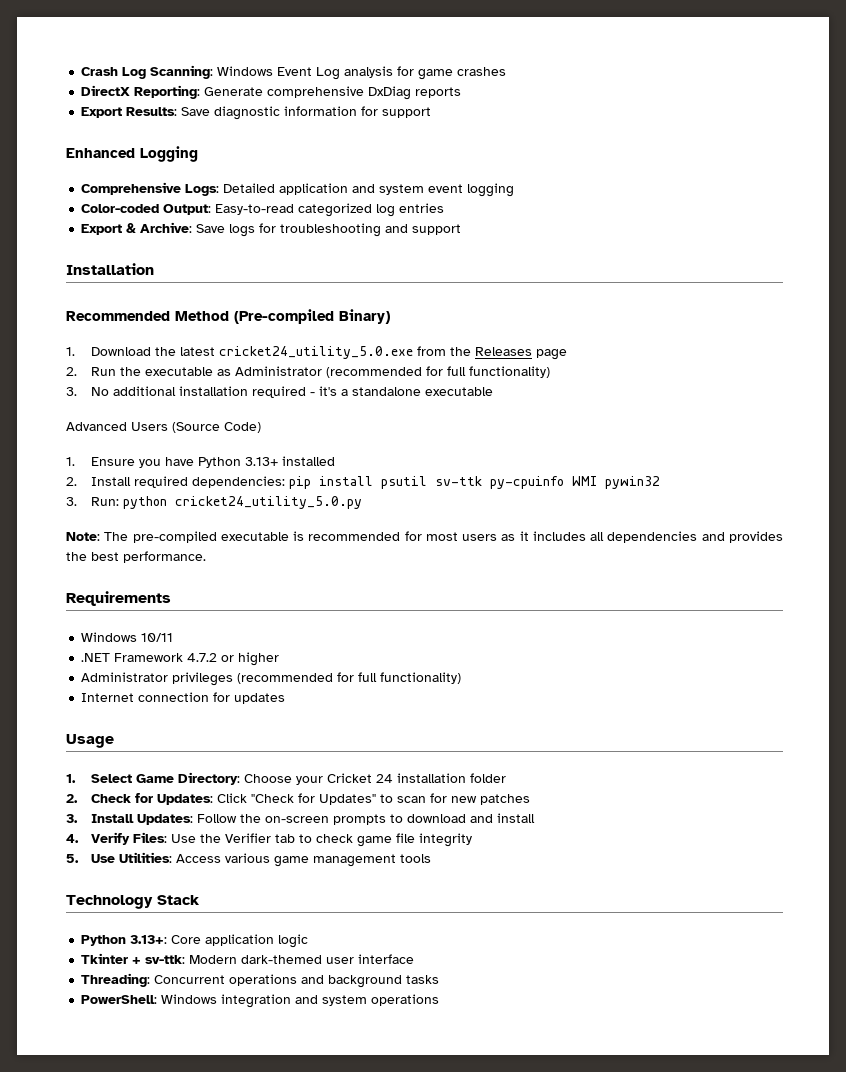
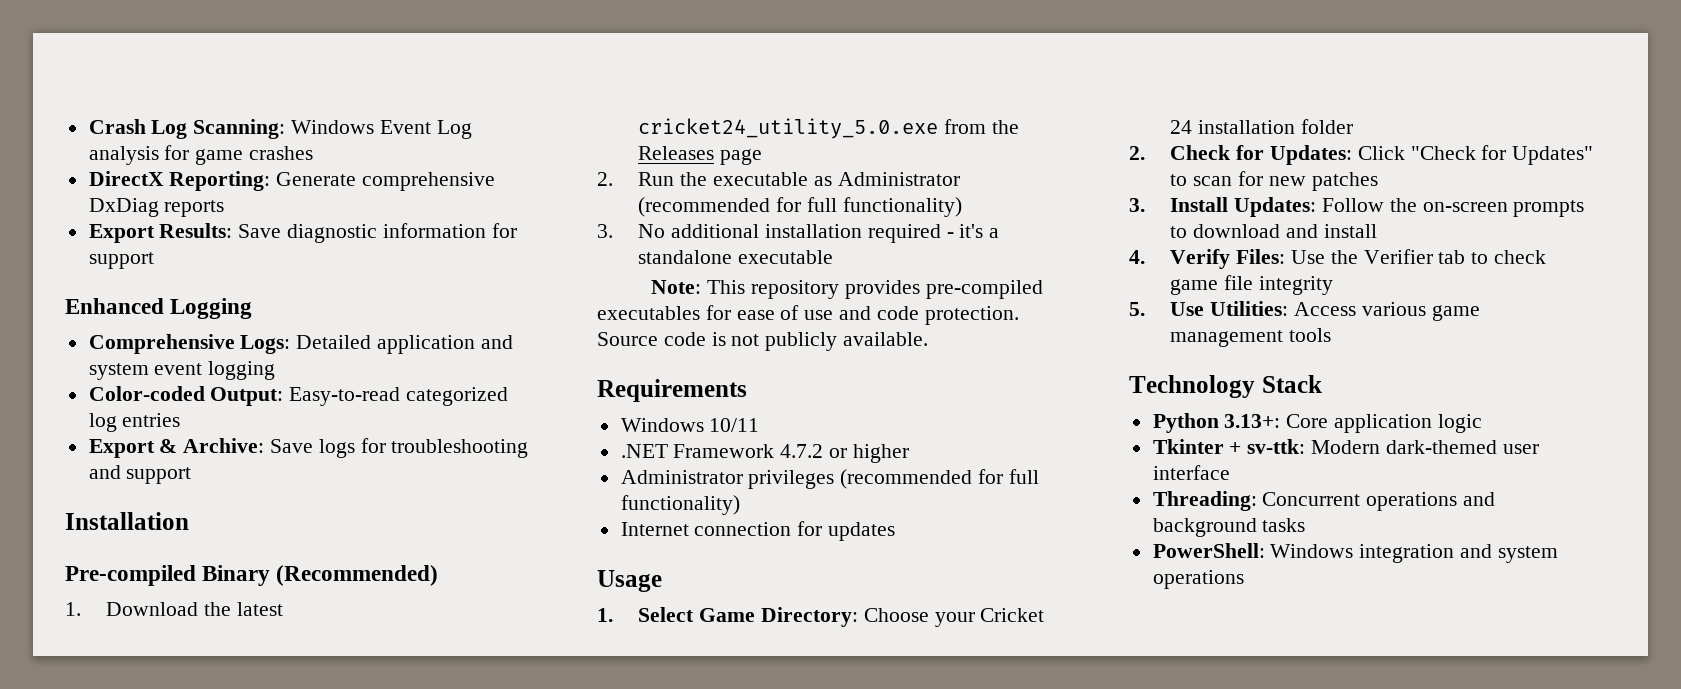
[66,309,390,324] Recommended Method (Pre-compiled Binary) -> [65,565,439,586] Pre-compiled Binary (Recommended)
[66,422,261,433] [66,456,335,468] [66,476,660,489] [66,496,362,509] [66,531,783,543] [66,551,206,563] Advanced Users (Source Code) // 1. Ensure you have Python 3.13+ installed // 2. Install required dependencies: pip install psutil sv-ttk py-cpuinfo WMI pywin32 // 3. Run: python cricket24_utility_5.0.py // Note: The pre-compiled executable is recommended for most users as it includes all dependencies and provides the best performance. -> [651,280,1043,299] [597,305,1019,325] [597,332,929,351] Note: This repository provides pre-compiled executables for ease of use and code protection. Source code is not publicly available.

